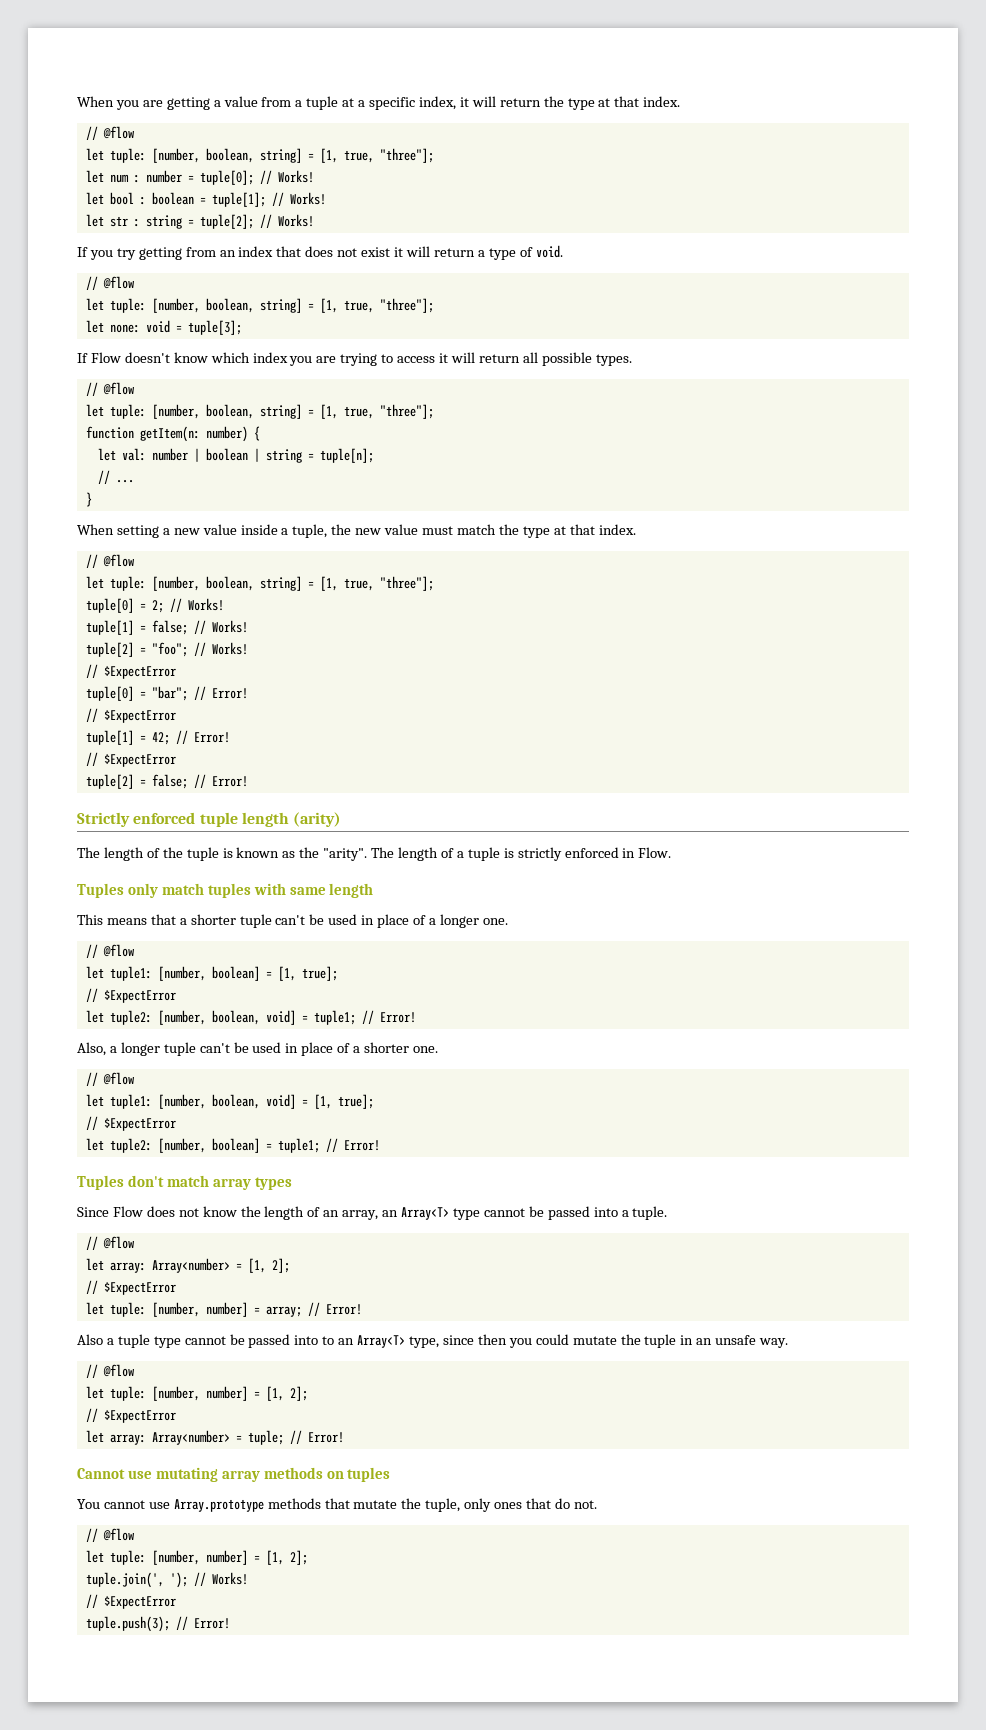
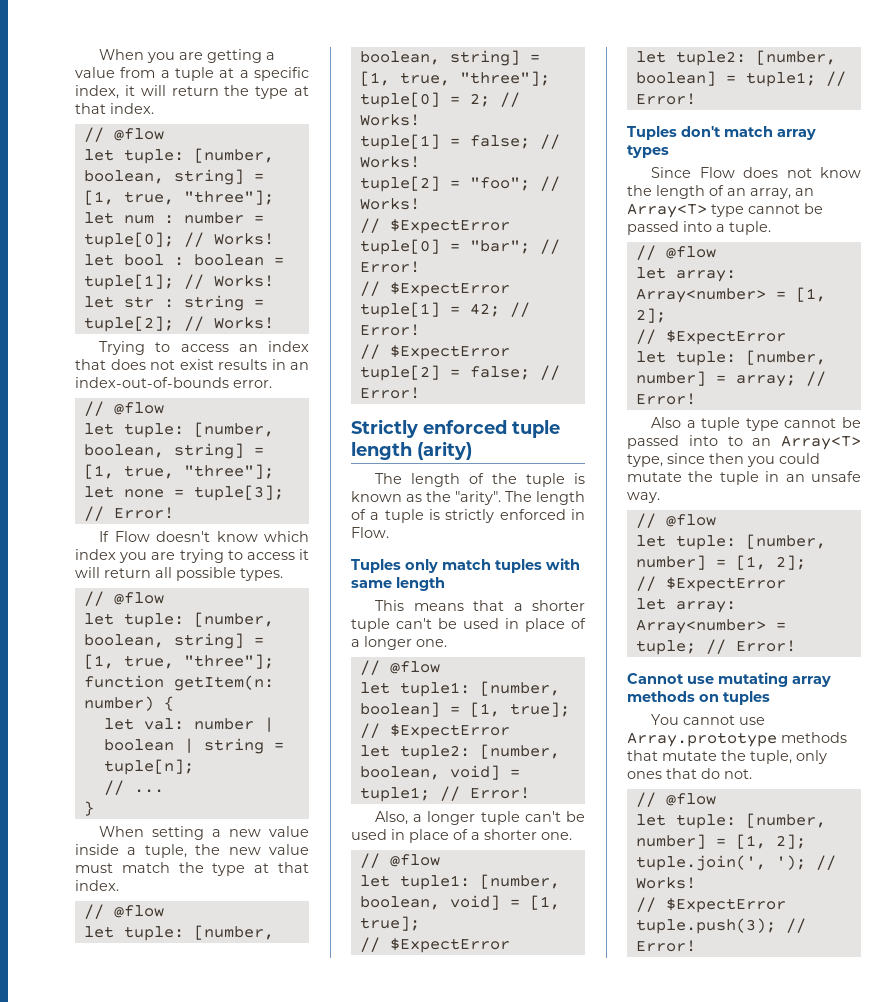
[77,247,216,260] If you try getting from -> [99,341,229,355] Trying to access
[394,245,563,260] it will return a type of void. -> [218,359,309,370] [75,377,272,388] results in an index-out-of-bounds error.
[85,320,170,333] let none: void -> [83,486,164,498] let none
(242, 327) none -> [83,506,174,521] // Error!

